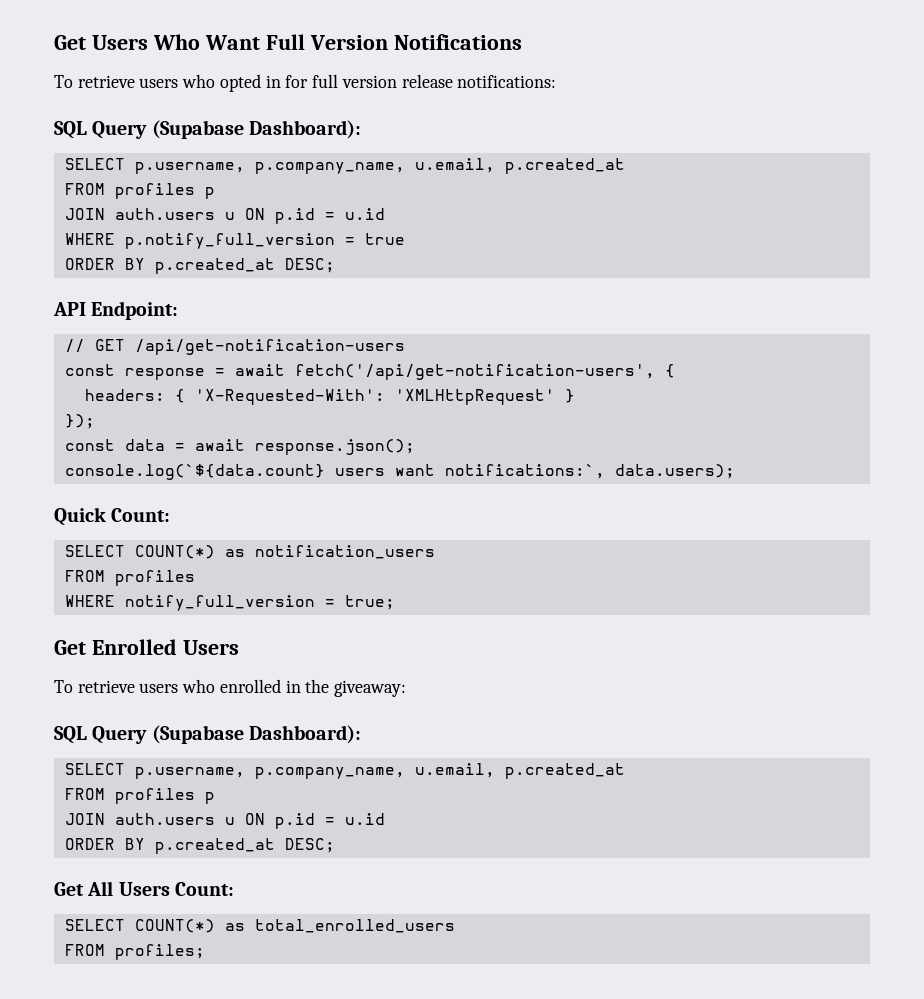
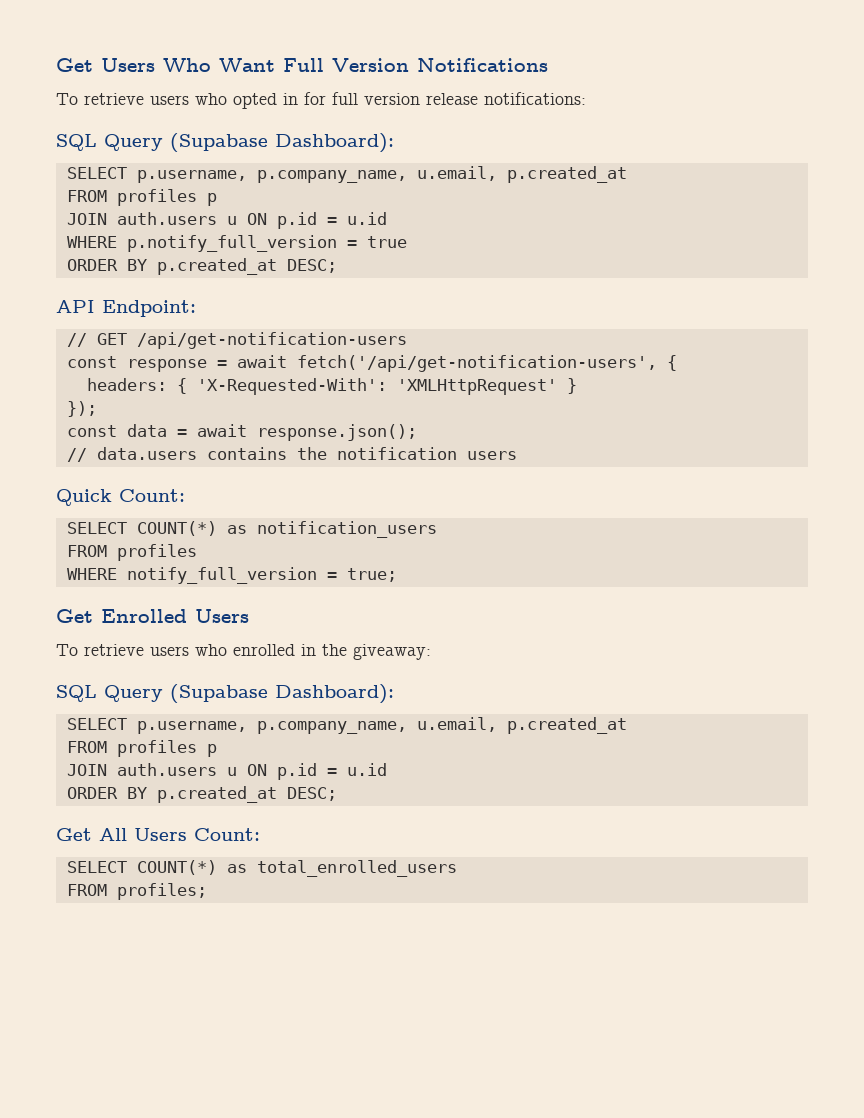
[64,464,735,480] console.log(`${data.count} users want notifications:`, data.users); -> [66,447,517,462] // data.users contains the notification users

